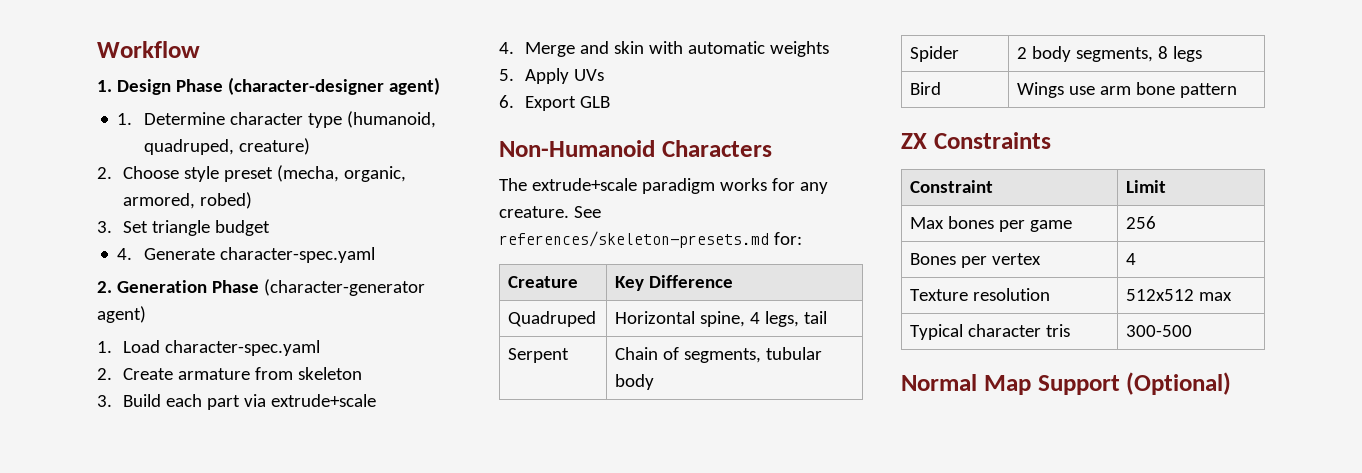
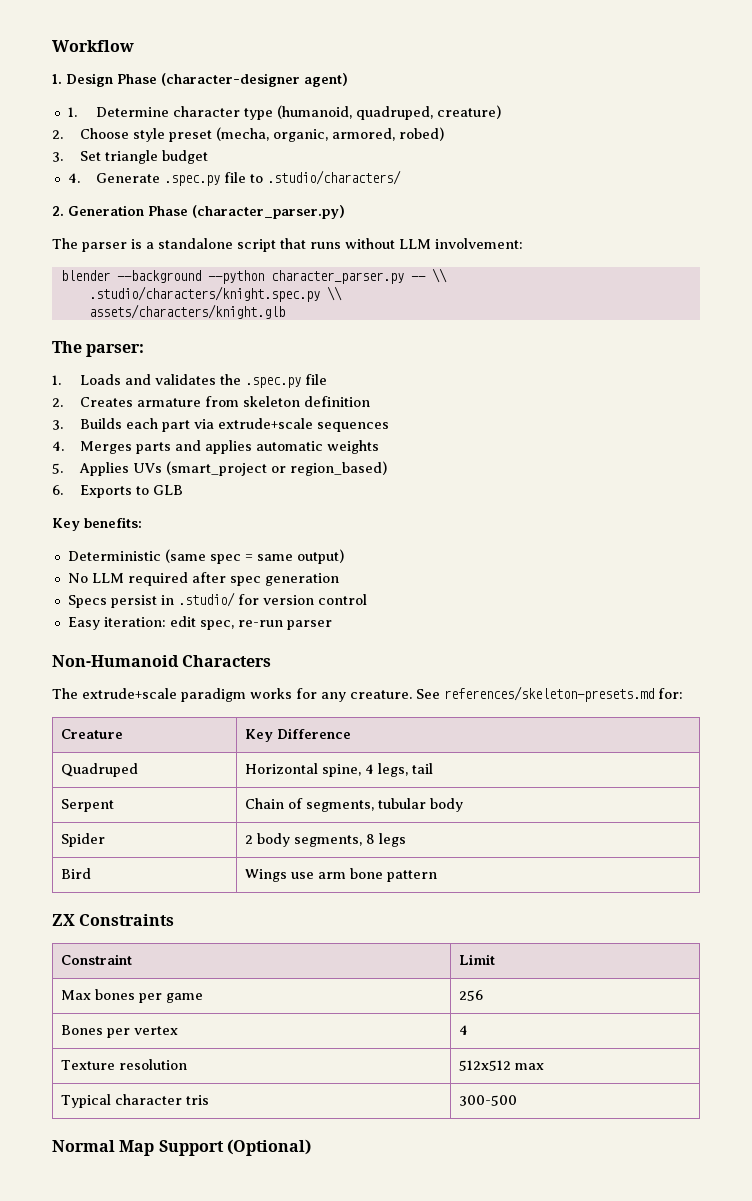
[219,247,375,263] character-spec.yaml -> [164,170,402,186] .spec.py file to .studio/characters/
[263,279,425,296] [97,306,146,323] [97,340,321,356] [97,368,174,380] (character-generator agent) // 1. Load character-spec.yaml // 2. Create -> [192,205,345,219] [52,238,523,252] [60,268,447,284] [88,286,342,302] [88,304,285,319] [52,341,145,357] [52,374,328,388] [52,397,134,407] (character_parser.py) // The parser is a standalone script that runs without LLM involvement: // blender --background --python character_parser.py -- \\ // .studio/characters/knight.spec.py \\ // assets/characters/knight.glb // The parser: // 1. Loads and validates the .spec.py file // 2. Creates
[97,394,162,407] // 3. Build -> [304,396,371,407] [52,418,123,430] definition // 3. Builds
[499,41,684,57] // 4. Merge and skin with -> [317,422,390,432] [52,440,253,454] sequences // 4. Merges parts and applies
[525,68,570,84] Apply -> [79,462,130,476] Applies
(605, 75) none -> [166,461,388,476] (smart_project or region_based)
[525,96,577,111] Export -> [80,485,150,498] Exports to
(611, 102) none -> [52,517,142,531] [67,549,344,564] [67,572,339,586] [67,592,367,608] [67,616,332,630] // Key benefits: // Deterministic (same spec = same output) // No LLM required after spec generation // Specs persist in .studio/ for version control // Easy iteration: edit spec, re-run parser

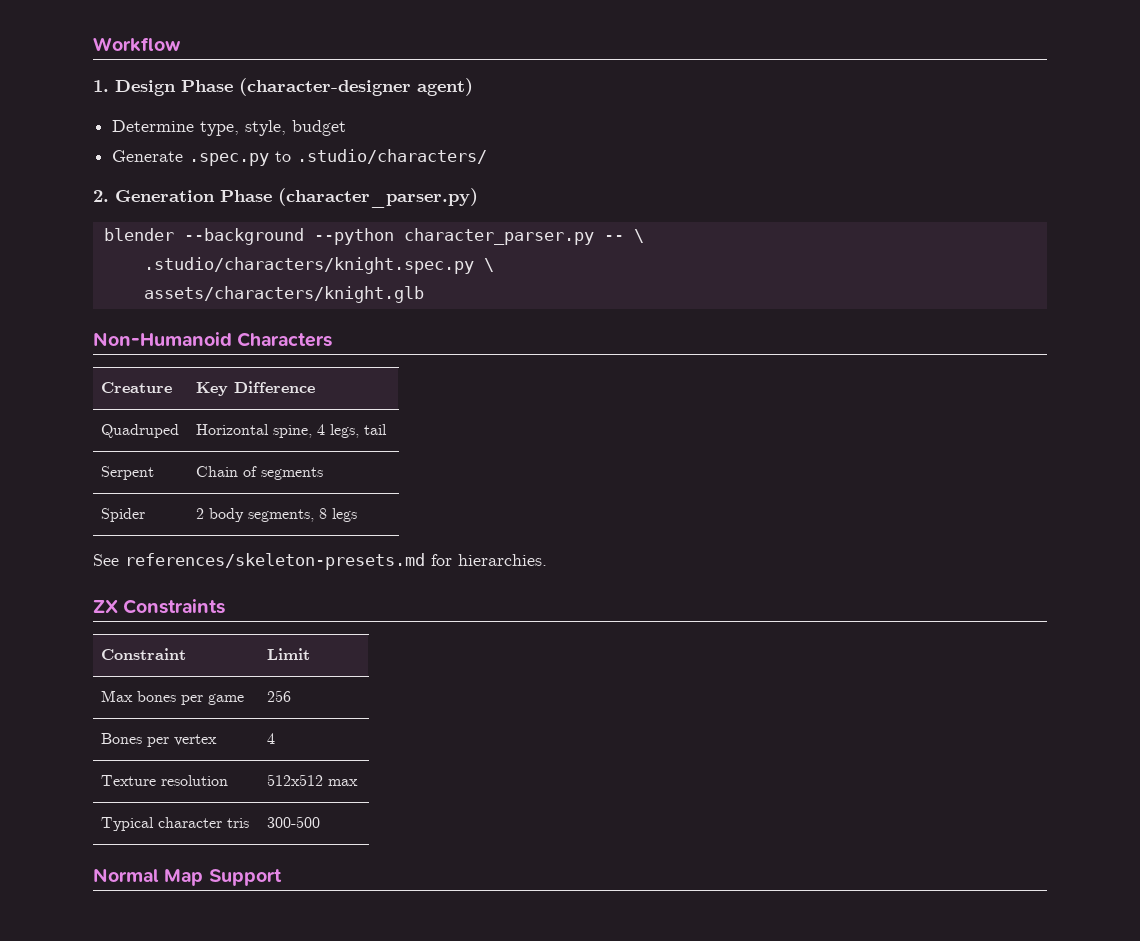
[67,105,502,120] [52,127,445,142] [52,150,159,164] 1. Determine character type (humanoid, quadruped, creature) // 2. Choose style preset (mecha, organic, armored, robed) // 3. Set triangle -> [112,120,287,136] Determine type, style,
[67,173,80,183] 4. -> (347, 128) none
[224,172,247,183] file -> (270, 159) none
[52,238,523,252] // The parser is a standalone script that runs without LLM involvement: -> (478, 198) none
[431,268,447,283] \\ -> [633,229,644,243] \
[326,286,342,301] \\ -> [483,258,494,272] \
[52,341,145,357] [52,374,328,388] [52,396,371,407] [52,418,390,432] [52,440,380,454] [52,461,388,476] [52,485,184,498] [52,517,142,531] [67,549,344,564] [67,572,339,586] [67,592,367,608] [67,616,332,630] [52,655,272,667] [52,686,683,702] The parser: // 1. Loads and validates the .spec.py file // 2. Creates armature from skeleton definition // 3. Builds each part via extrude+scale sequences // 4. Merges parts and applies automatic weights // 5. Applies UVs (smart_project or region_based) // 6. Exports to GLB // Key benefits: // Deterministic (same spec = same output) // No LLM required after spec generation // Specs persist in .studio/ for version control // Easy iteration: edit spec, re-run parser // Non-Humanoid Characters // The extrude+scale paradigm works for any creature. See references/skeleton-presets.md for: -> [93,332,333,347] Non-Humanoid Characters
[306,798,464,812] segments, tubular body -> [261,467,324,480] segments
[61,868,92,879] [245,868,438,882] // Bird | Wings use arm bone pattern -> [93,553,547,570] // See references/skeleton-presets.md for hierarchies.
[226,1139,311,1156] (Optional) -> (282, 877) none

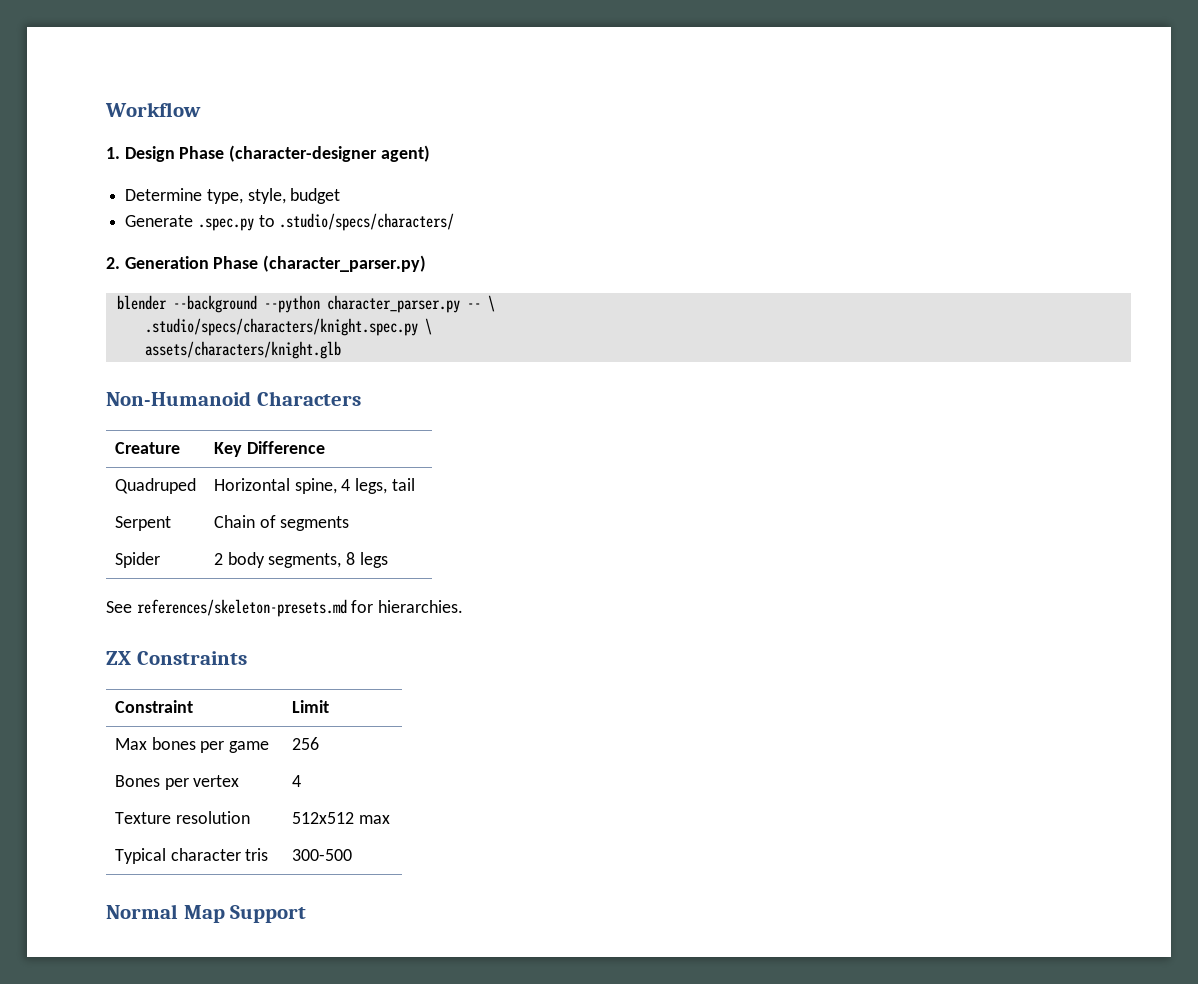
[297,149,488,164] .studio/characters/ -> [279,213,455,231] .studio/specs/characters/
[143,257,474,274] .studio/characters/knight.spec.py -> [144,318,418,336] .studio/specs/characters/knight.spec.py

